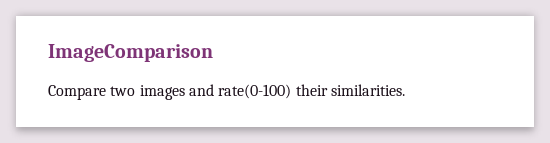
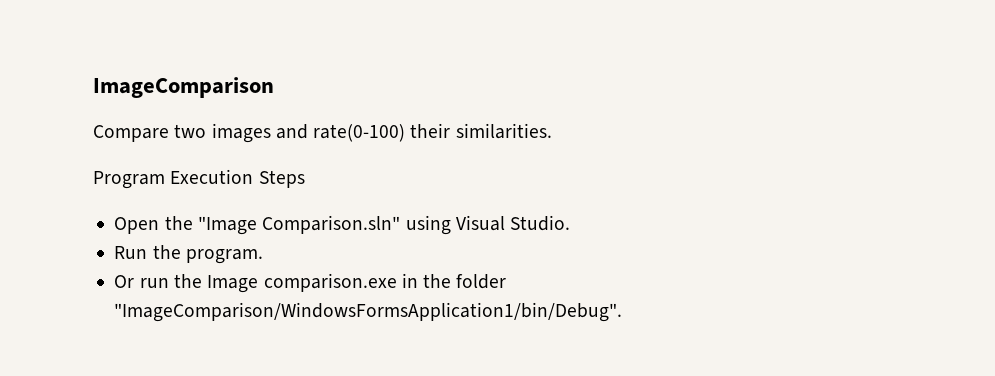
(405, 90) none -> [93,169,305,189] [114,215,571,235] [114,245,263,264] [114,273,507,293] [114,302,623,322] // Program Execution Steps // Open the "Image Comparison.sln" using Visual Studio. // Run the program. // Or run the Image comparison.exe in the folder "ImageComparison/WindowsFormsApplication1/bin/Debug".

